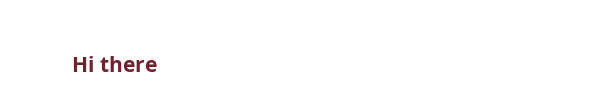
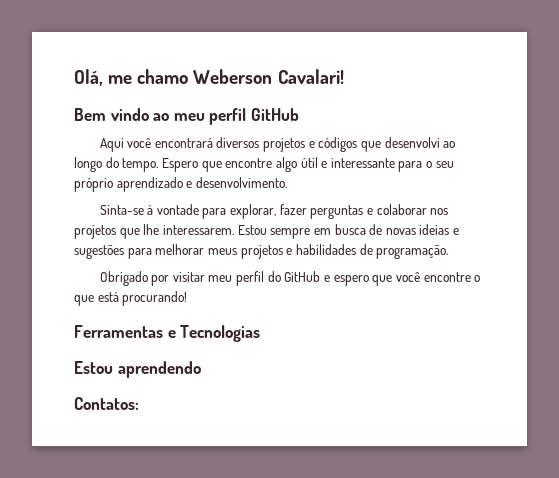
[72,56,157,72] Hi there -> [74,69,344,86] [74,108,299,125] [99,137,456,152] [74,157,454,172] [74,177,287,192] [99,204,449,219] [74,224,460,239] [74,244,449,259] [99,271,481,286] [74,291,188,306] [74,325,261,342] [74,361,201,378] [74,397,139,410] Olá, me chamo Weberson Cavalari! // Bem vindo ao meu perfil GitHub // Aqui você encontrará diversos projetos e códigos que desenvolvi ao longo do tempo. Espero que encontre algo útil e interessante para o seu próprio aprendizado e desenvolvimento. // Sinta-se à vontade para explorar, fazer perguntas e colaborar nos projetos que lhe interessarem. Estou sempre em busca de novas ideias e sugestões para melhorar meus projetos e habilidades de programação. // Obrigado por visitar meu perfil do GitHub e espero que você encontre o que está procurando! // Ferramentas e Tecnologias // Estou aprendendo // Contatos:

